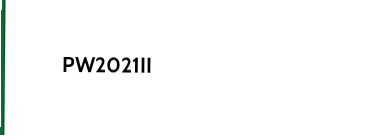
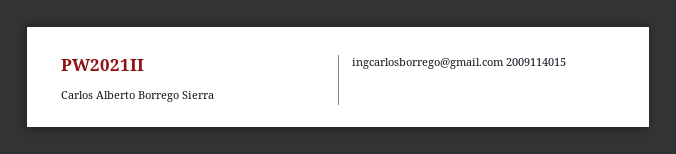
(153, 64) none -> [61,91,214,102] [352,58,566,69] // Carlos Alberto Borrego Sierra ingcarlosborrego@gmail.com 2009114015

